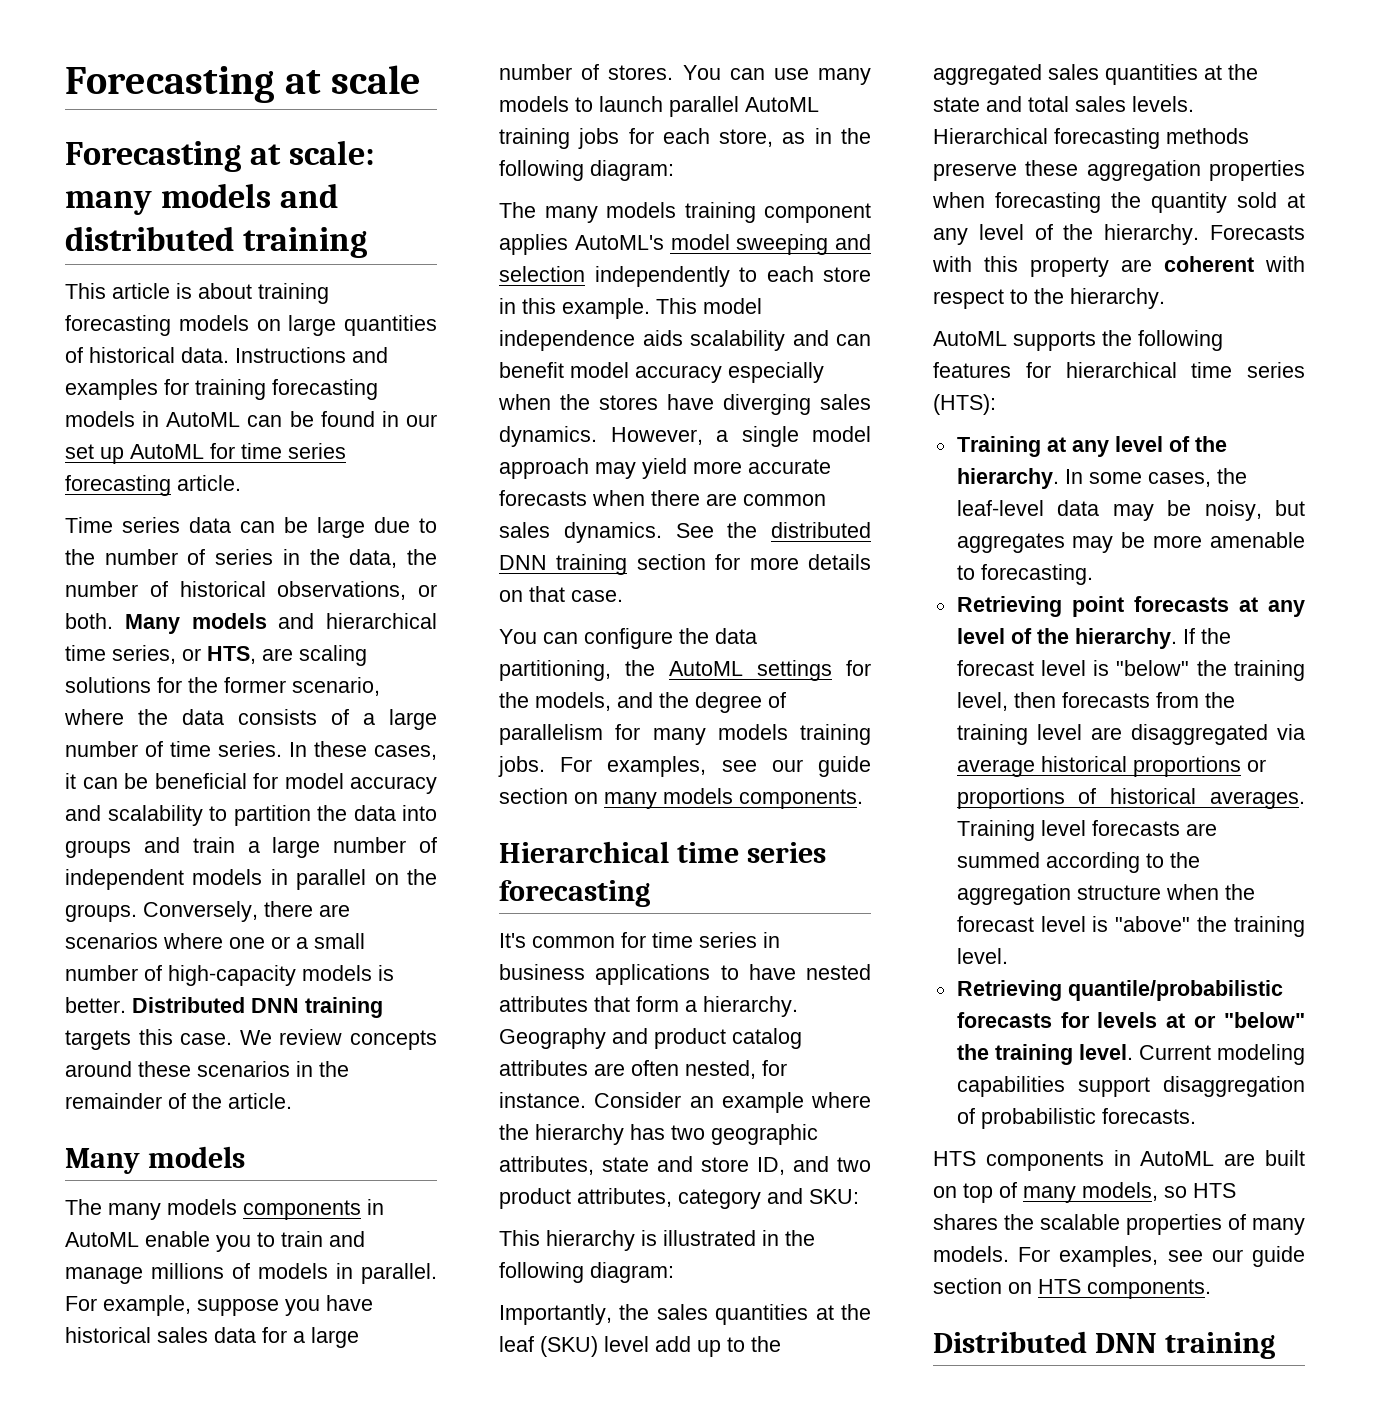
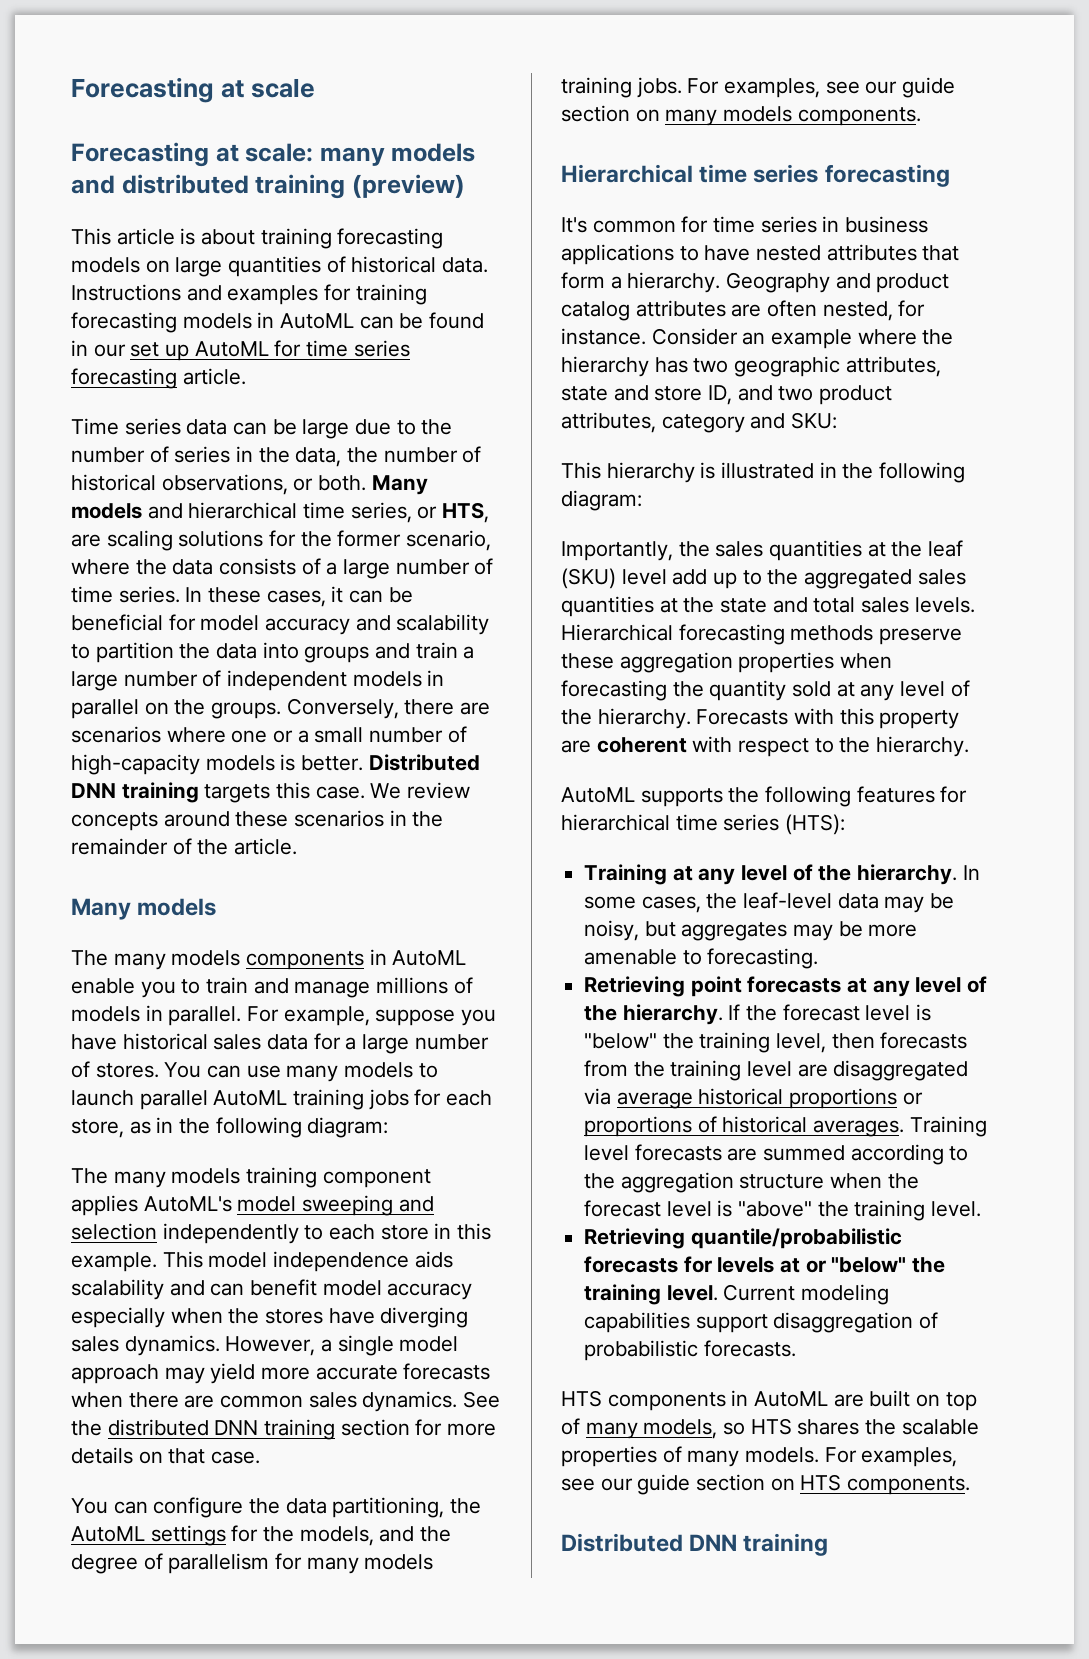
(368, 242) none -> [351,174,465,198] (preview)

